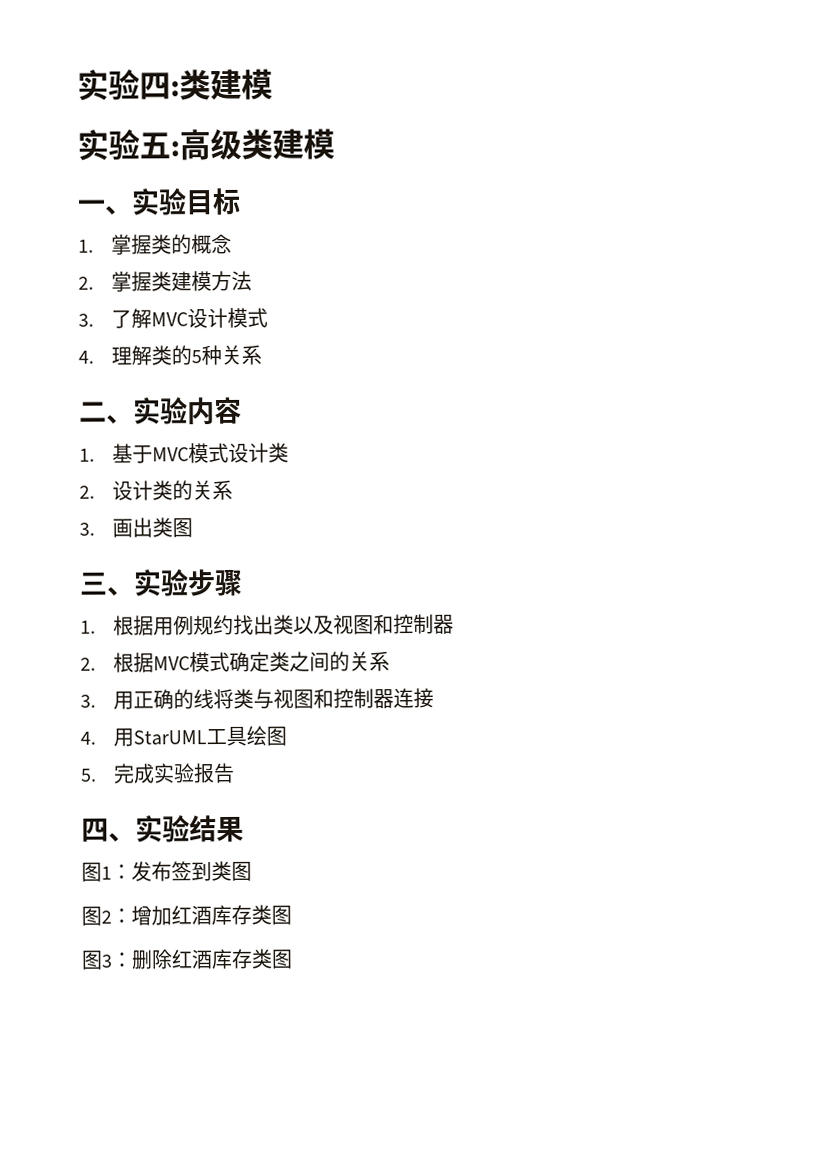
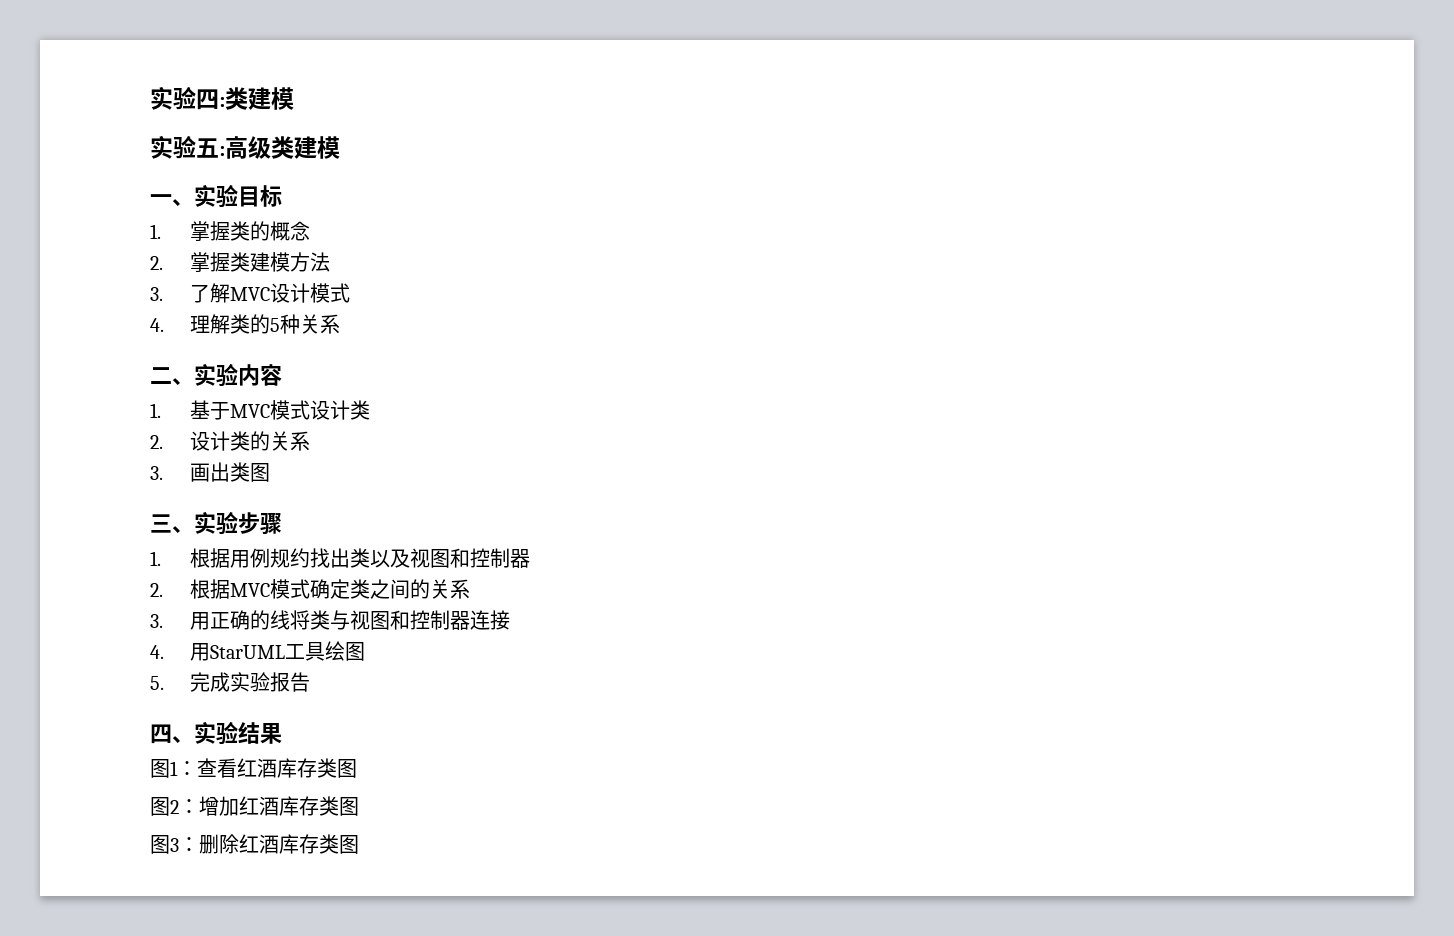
[131,861,212,882] 发布签到 -> [197,758,317,778] 查看红酒库存

